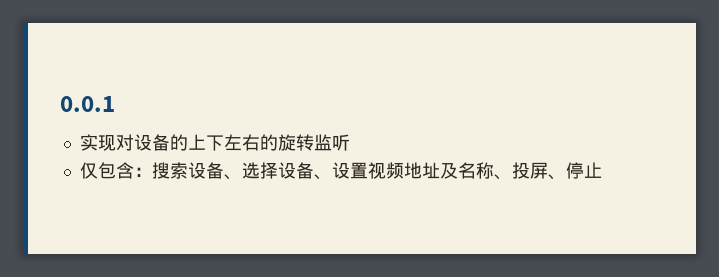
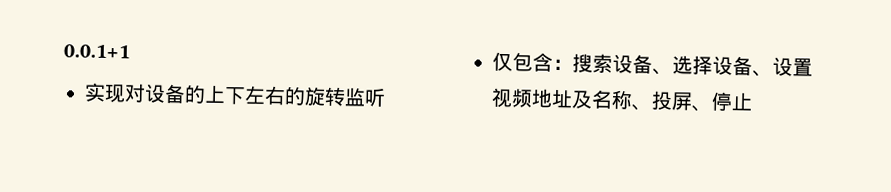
[60,96,115,112] 0.0.1 -> [63,44,130,59] 0.0.1+1

